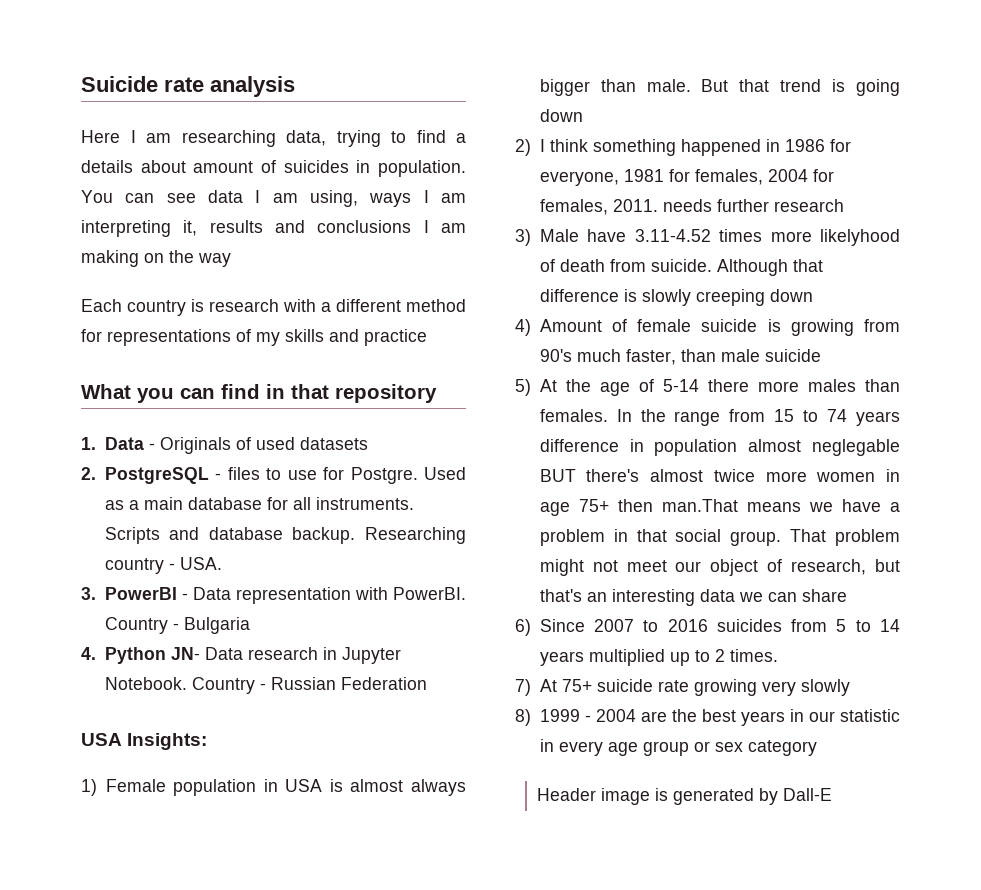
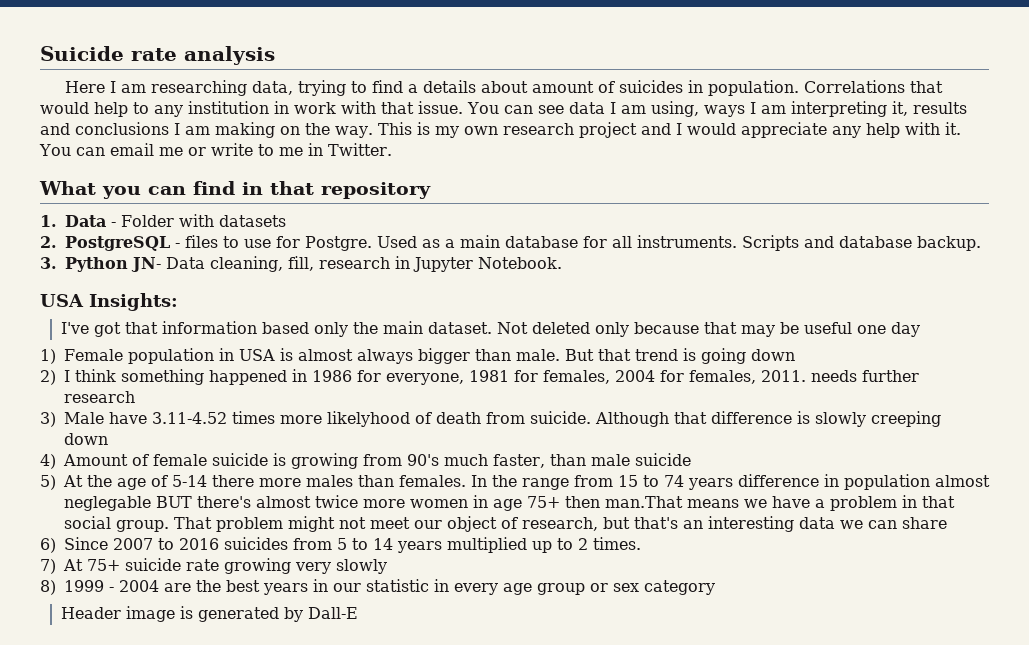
(466, 168) none -> [804,80,944,93] [40,101,463,117] Correlations that would help to any institution in work with that issue.
[198,253,231,267] [81,299,466,316] [81,329,427,346] way // Each country is research with a different method for representations of my skills and practice -> [335,122,961,138] [39,143,392,156] way. This is my own research project and I would appreciate any help with it. You can email me or write to me in Twitter.
[159,437,295,454] Originals of used -> [121,214,214,227] Folder with
[365,527,466,544] [104,557,222,574] [81,587,466,604] [104,617,250,634] [81,647,96,660] Researching country - USA. // 3. PowerBI - Data representation with PowerBI. Country - Bulgaria // 4. -> [40,257,57,269] // 3.
(243, 653) none -> [210,256,314,272] cleaning, fill,
[191,677,427,694] [81,733,208,750] Country - Russian Federation // USA Insights: -> [40,293,178,311] [60,321,920,337] // USA Insights: // I've got that information based only the main dataset. Not deleted only because that may be useful one day

